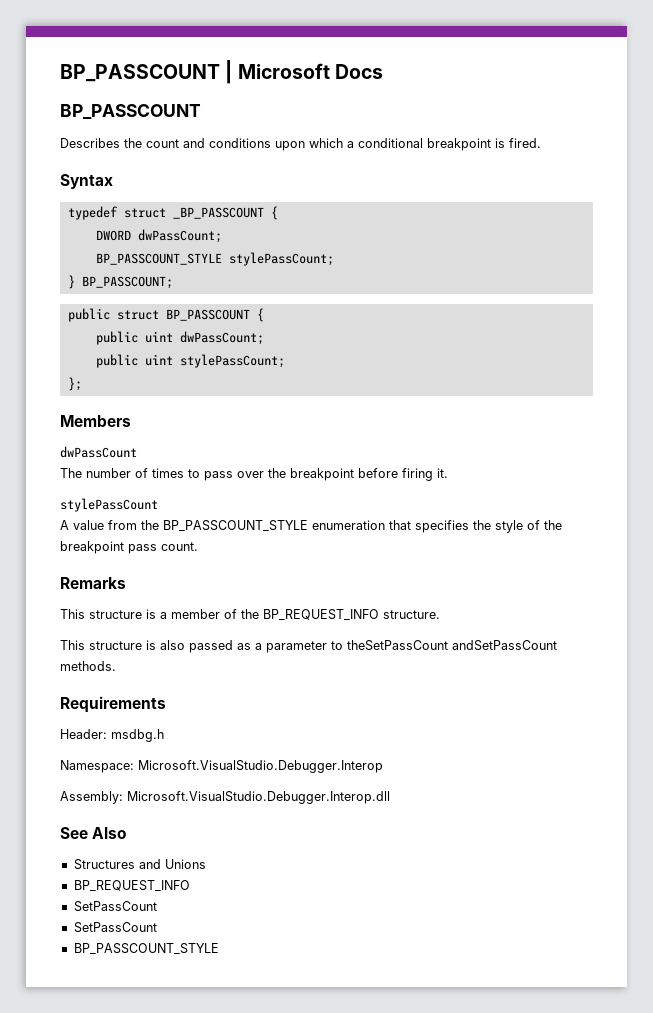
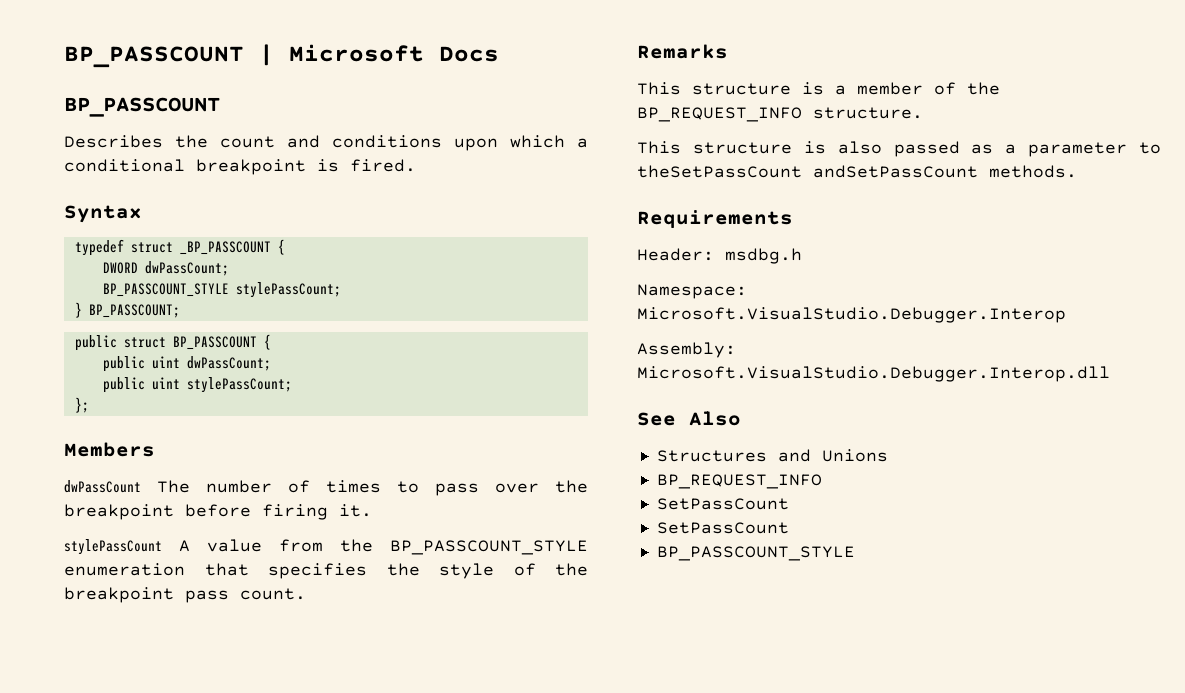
(137, 452) // -> (141, 486) none
(158, 505) // -> (162, 547) none

